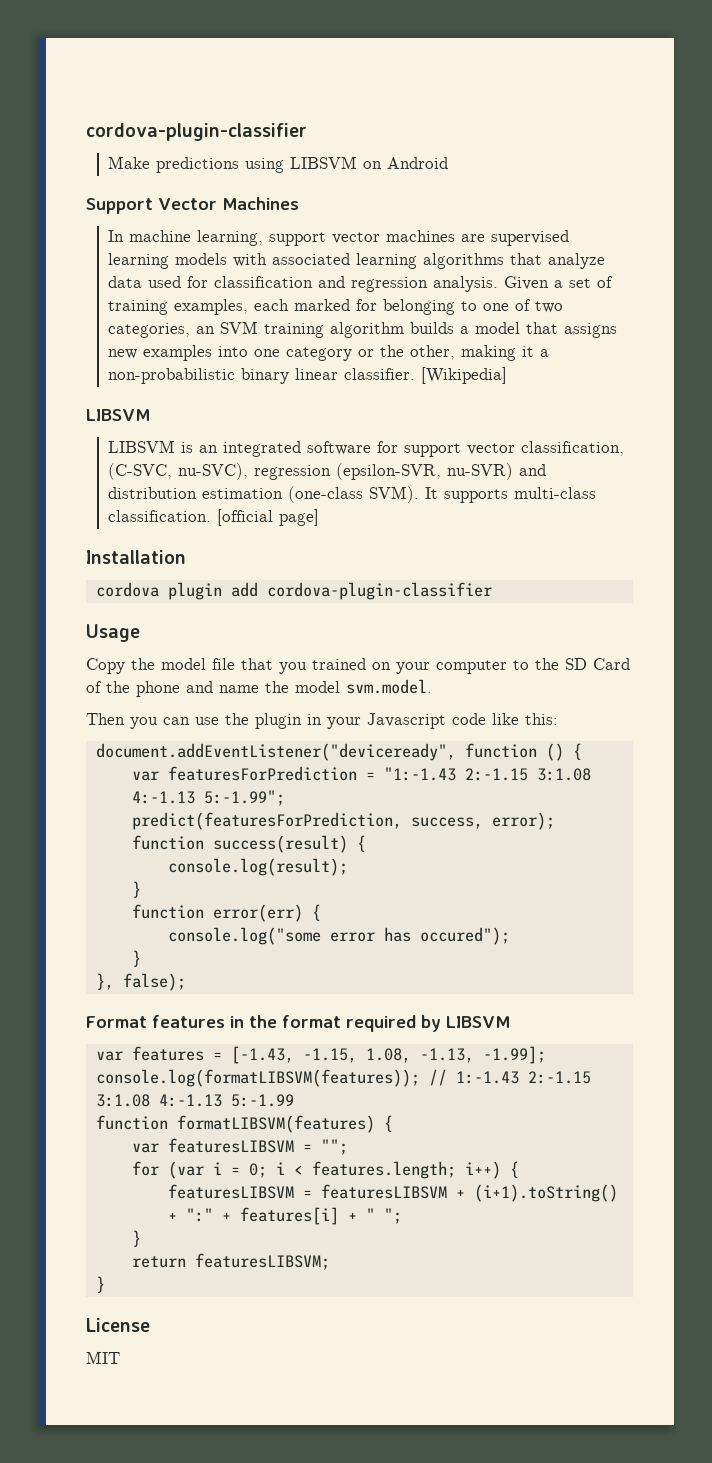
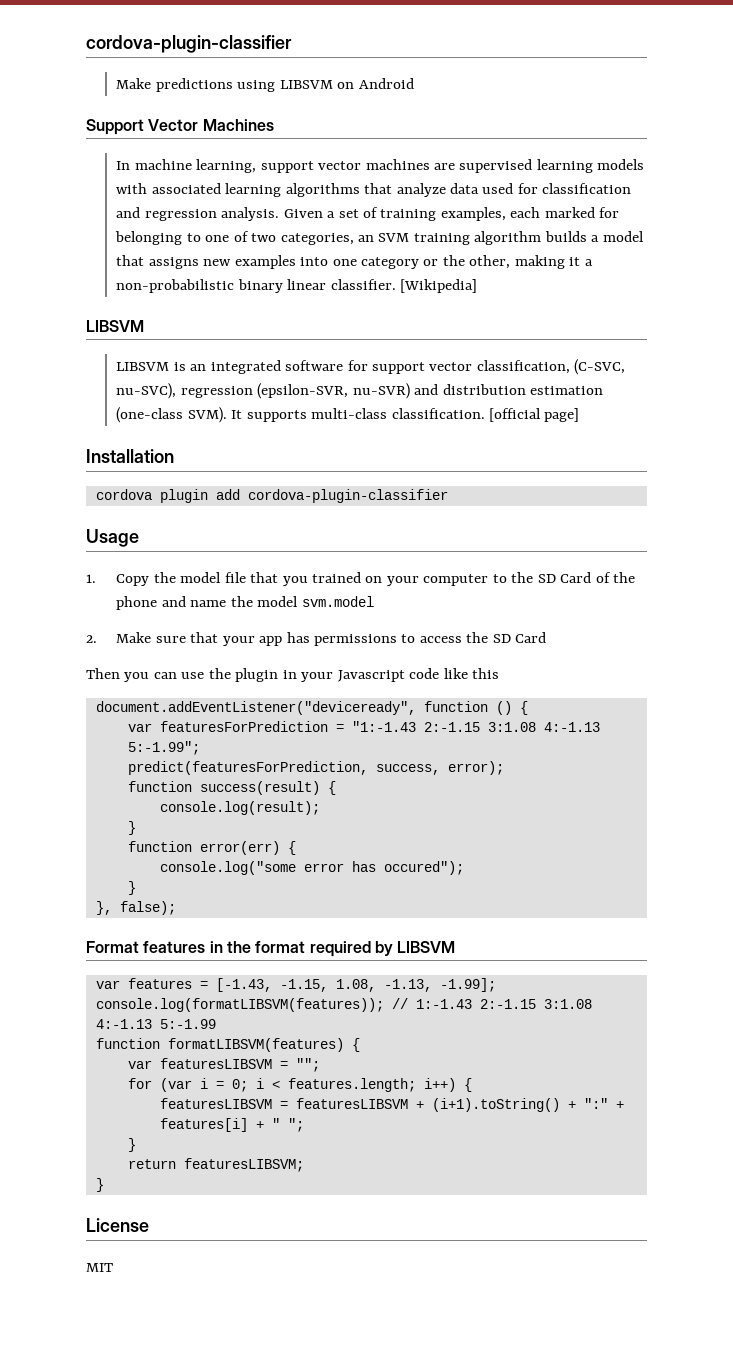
(140, 633) none -> [86,574,96,583] 1.
[346,679,432,694] svm.model. -> [301,596,374,607] [86,632,547,646] svm.model // 2. Make sure that your app has permissions to access the SD Card
[525,713,558,725] this: -> [472,668,500,679] this

